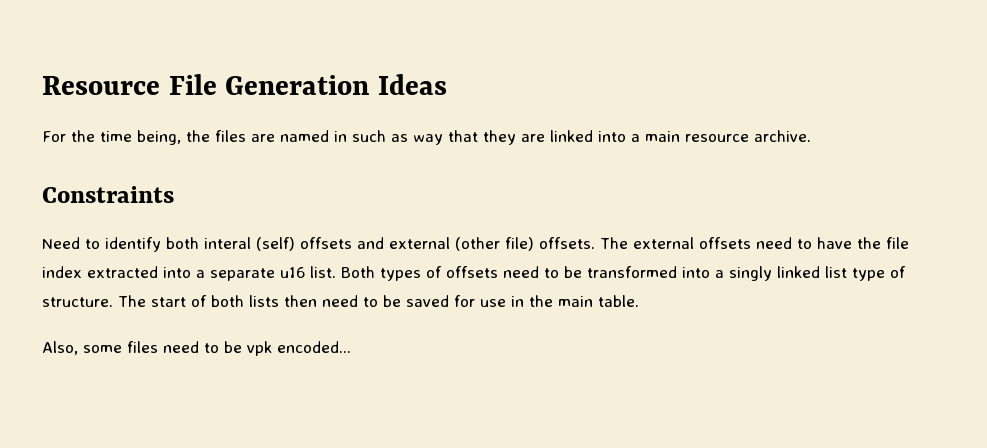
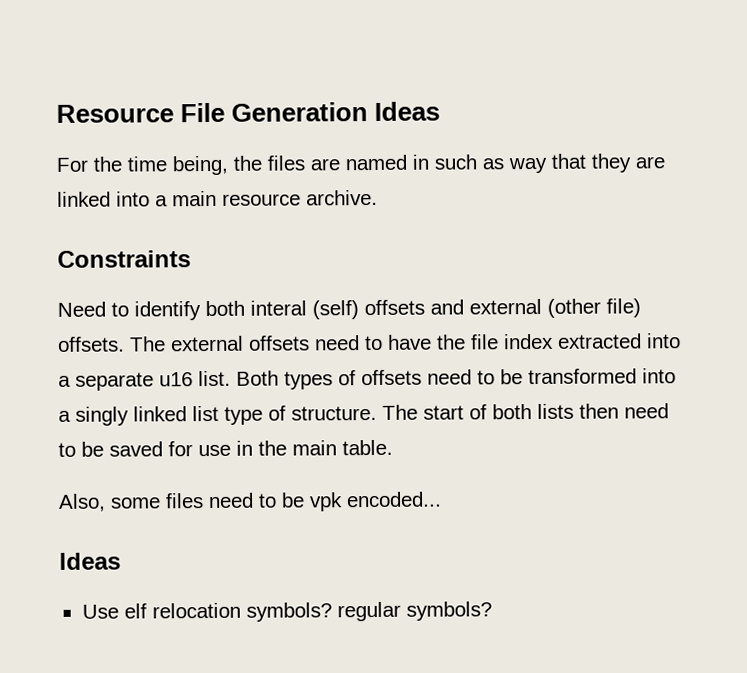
(351, 347) none -> [59,552,121,570] [81,601,492,622] // Ideas // Use elf relocation symbols? regular symbols?

